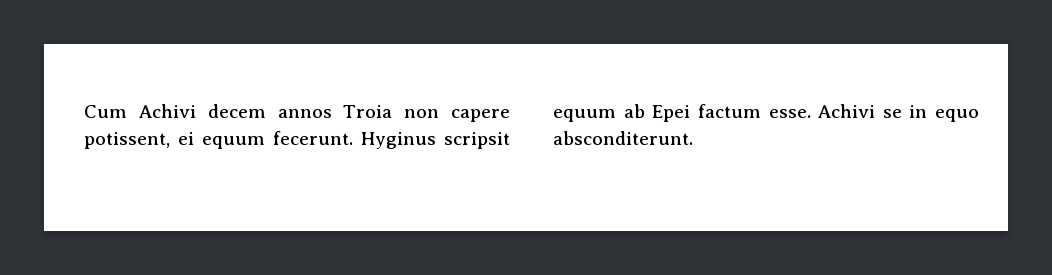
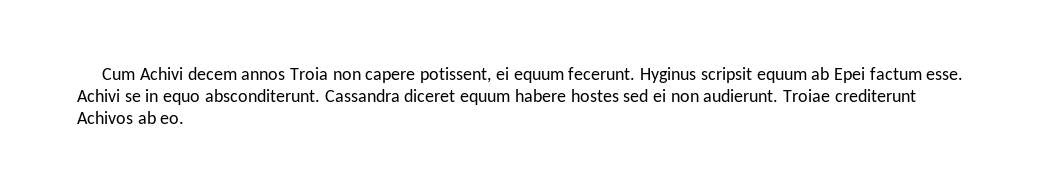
(693, 138) none -> [324,89,916,105] [77,111,185,124] Cassandra diceret equum habere hostes sed ei non audierunt. Troiae crediterunt Achivos ab eo.

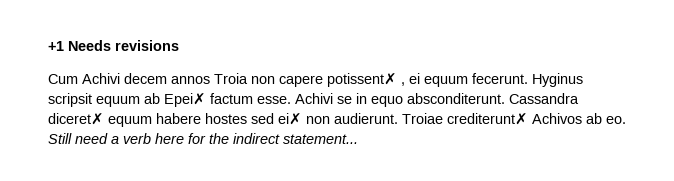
(102, 74) none -> [48,40,179,51] +1 Needs revisions //
[420,67,492,83] potissent, -> [327,73,405,87] potissent✗ ,
[833,67,865,83] Epei -> [164,93,206,107] Epei✗
[404,89,456,102] diceret -> [48,113,104,125] diceret✗
[652,89,666,102] ei -> [278,113,302,125] ei✗
[834,89,916,102] crediterunt -> [447,113,528,125] crediterunt✗
(185, 119) none -> [48,133,358,144] Still need a verb here for the indirect statement...

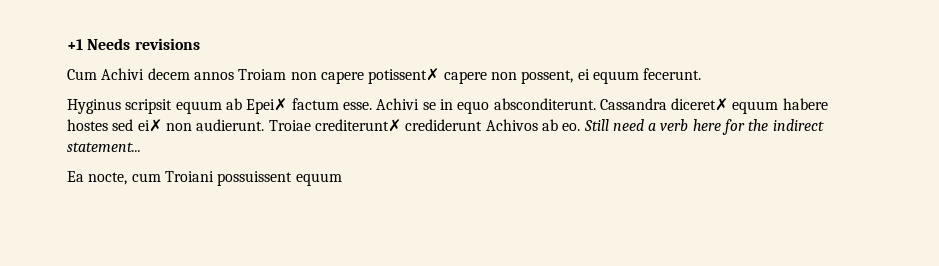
[214,73,248,84] Troia -> [238,69,287,80] Troiam
[401,82,405,86] , -> [443,70,574,84] capere non possent,
(528, 78) none -> (702, 74) //
(528, 119) none -> [405,119,483,131] crediderunt
(358, 139) none -> [67,171,342,186] // Ea nocte, cum Troiani possuissent equum

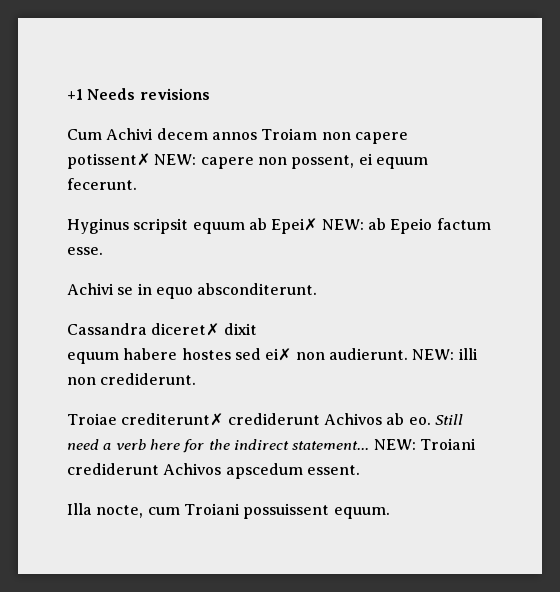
(440, 76) none -> [154,154,197,165] NEW:
(288, 106) none -> [321,218,433,234] NEW: ab Epeio
(372, 106) none -> (103, 251) //
(596, 104) none -> (318, 289) //
(729, 104) none -> [223,323,257,335] dixit //
(265, 125) none -> [412,348,478,360] [67,373,197,385] NEW: illi non crediderunt. //
[67,171,84,182] // Ea -> [373,438,476,450] [67,463,360,479] [67,503,92,515] NEW: Troiani crediderunt Achivos apscedum essent. // Illa
[295,173,342,186] equum -> [333,507,390,519] equum.

